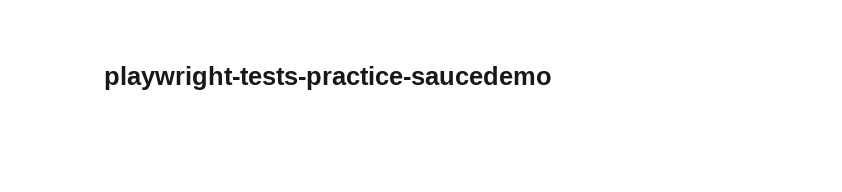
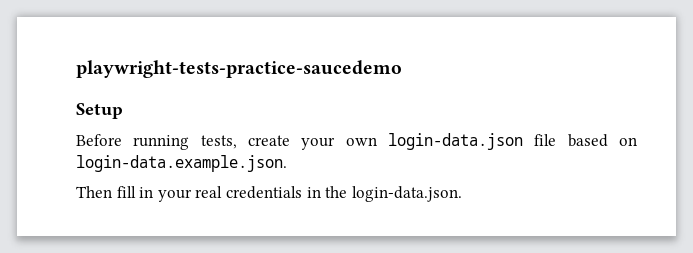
(552, 78) none -> [76,103,123,119] [76,133,637,150] [76,155,287,172] [76,186,462,202] // Setup // Before running tests, create your own login-data.json file based on login-data.example.json. // Then fill in your real credentials in the login-data.json.

